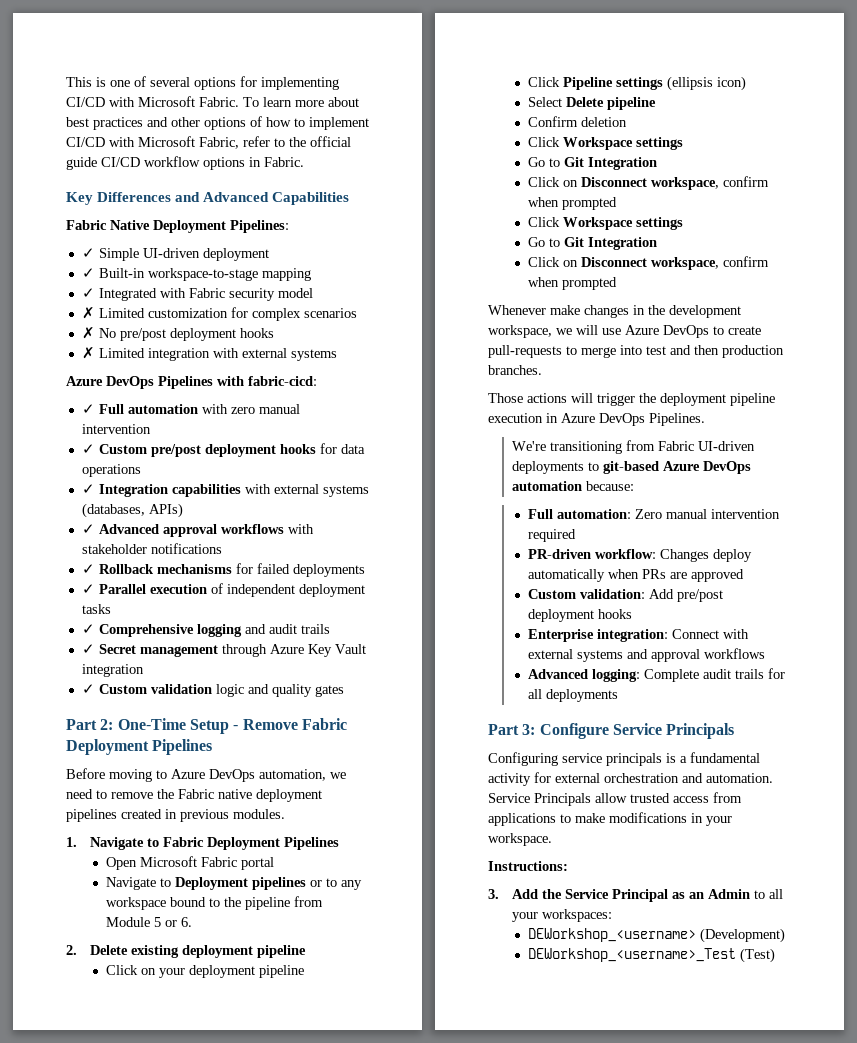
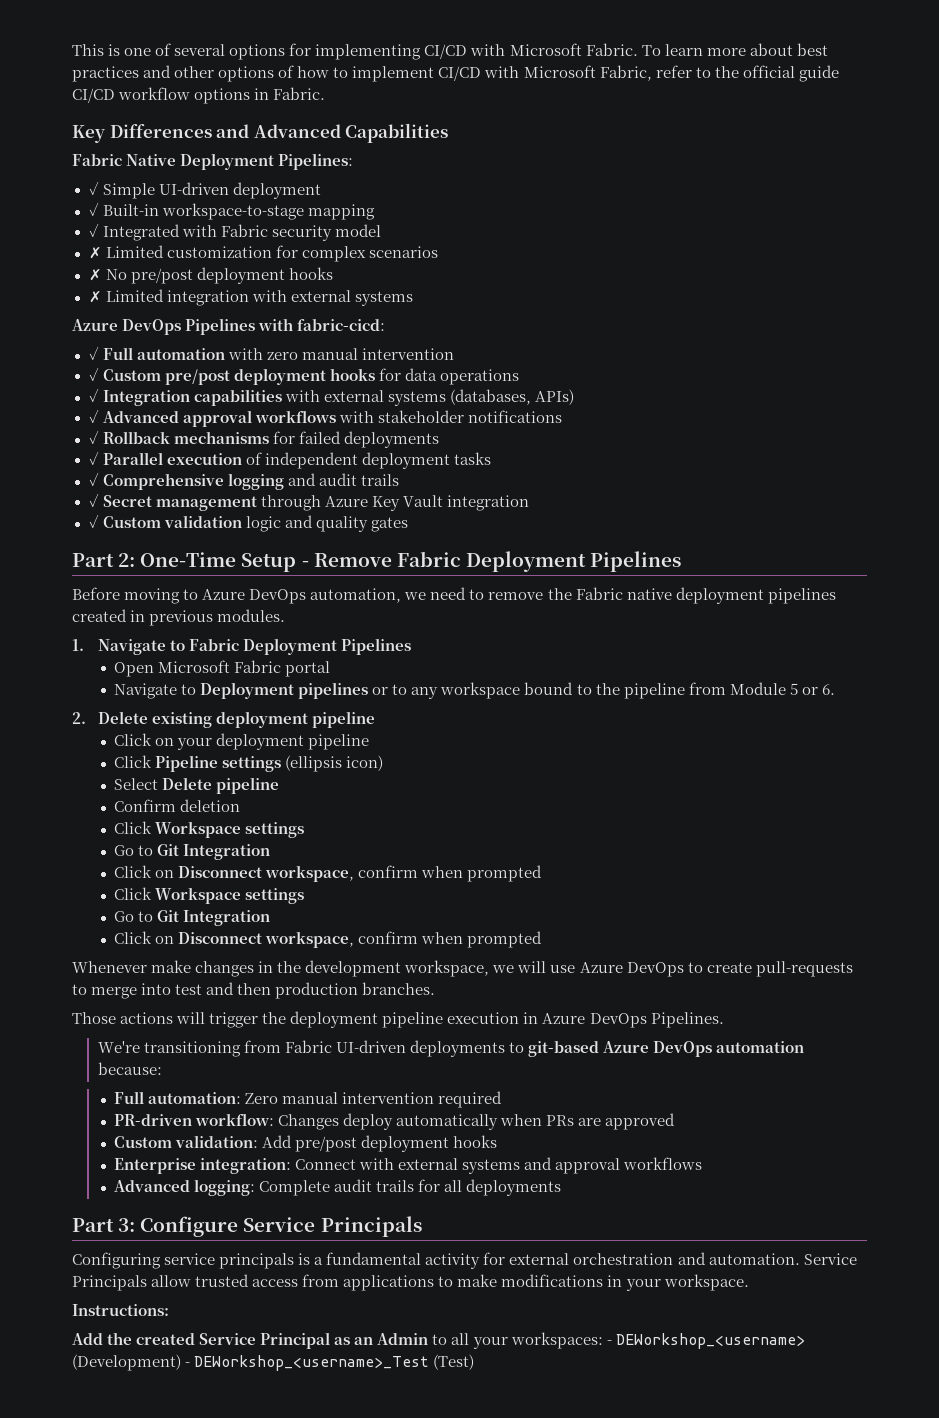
[488,889,499,899] 3. -> (169, 1310) none
(563, 894) none -> [136,1333,196,1345] created
(613, 915) // -> [606,1340,612,1345] -
(786, 935) // -> [185,1362,191,1367] -

